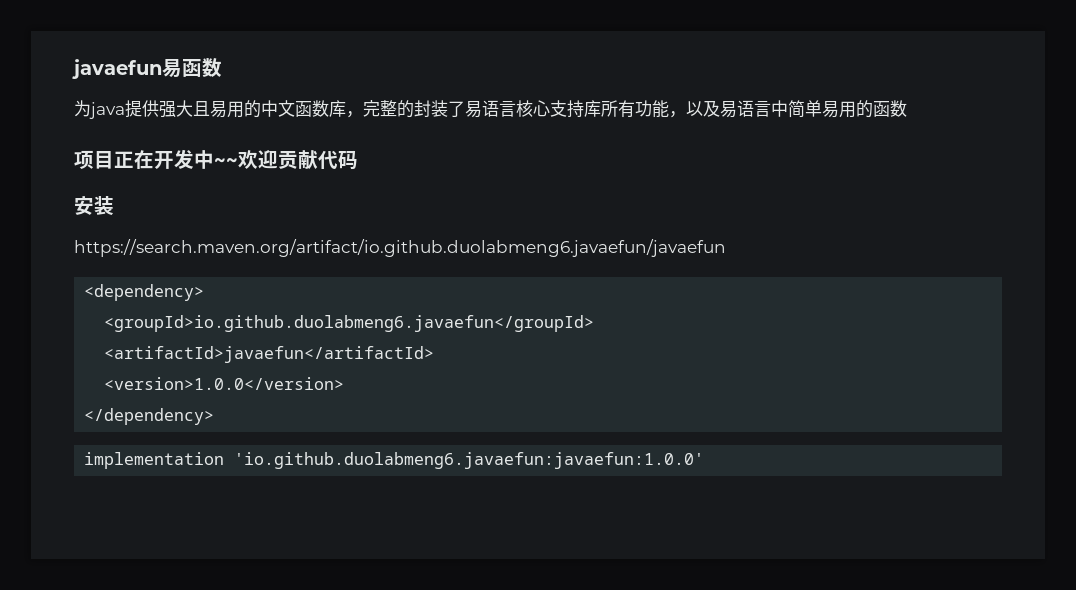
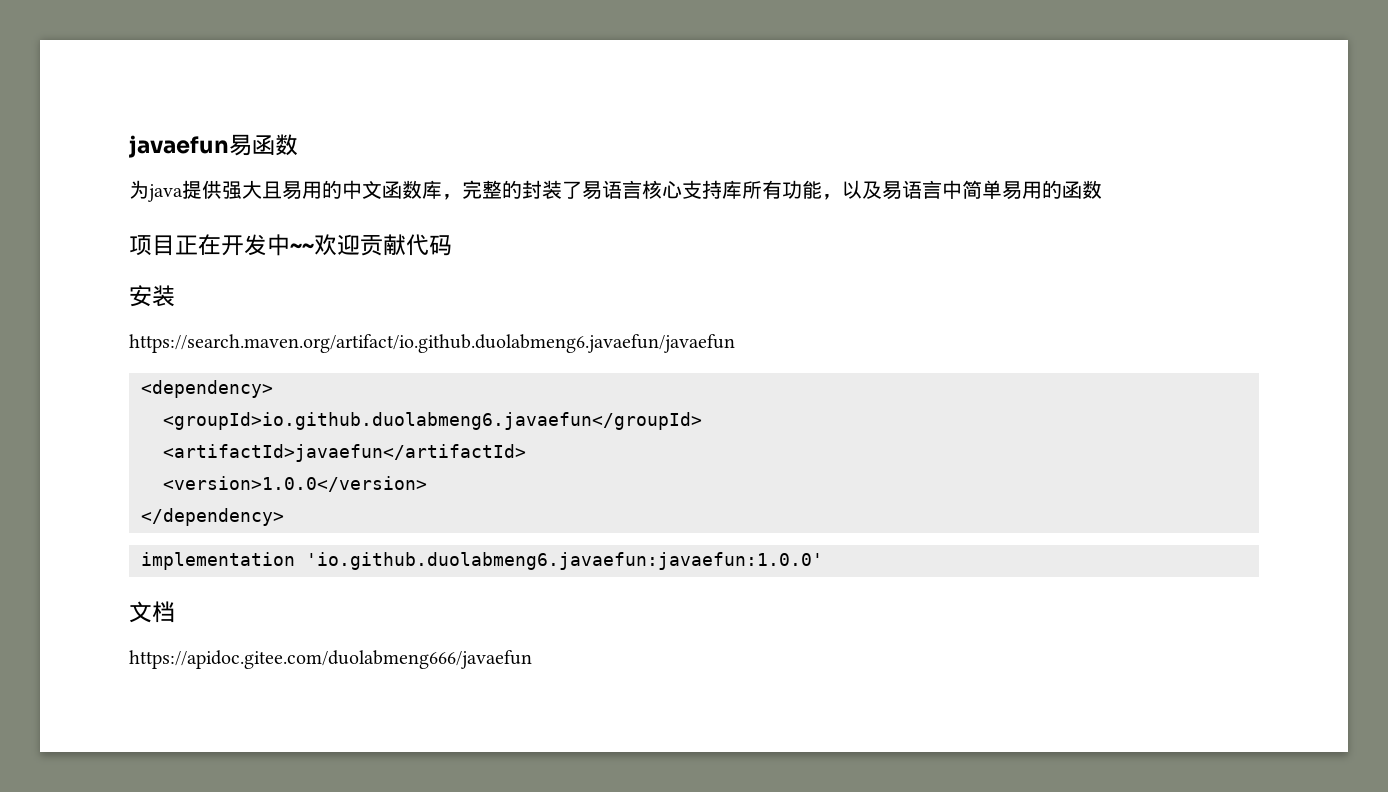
(705, 460) none -> [129,601,175,623] [129,650,532,669] // 文档 // https://apidoc.gitee.com/duolabmeng666/javaefun

